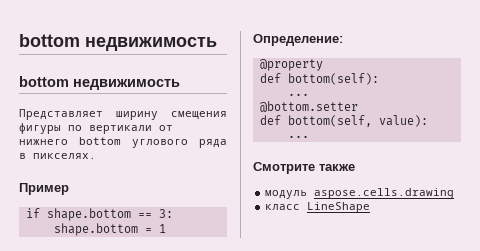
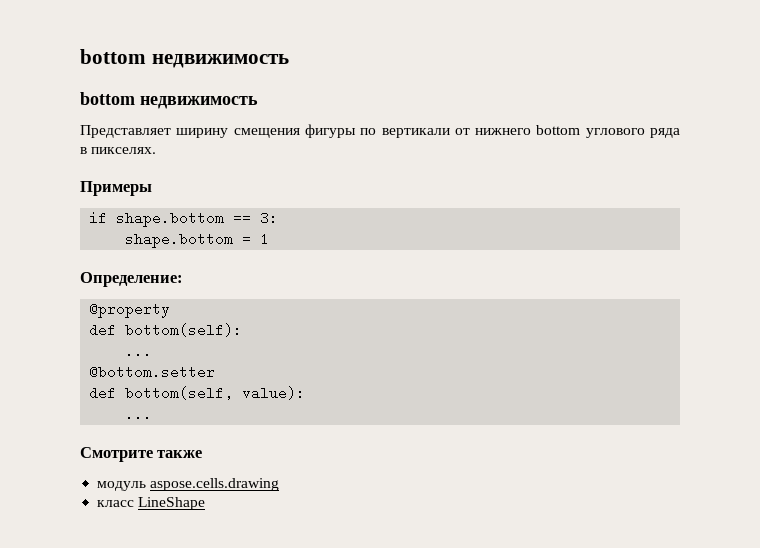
[19,183,69,195] Пример -> [80,181,152,196] Примеры

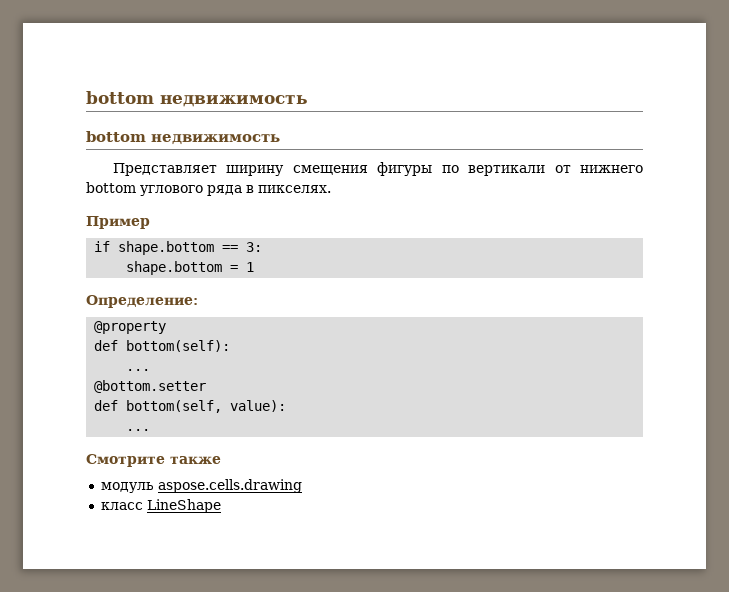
[80,181,152,196] Примеры -> [86,216,150,229] Пример

